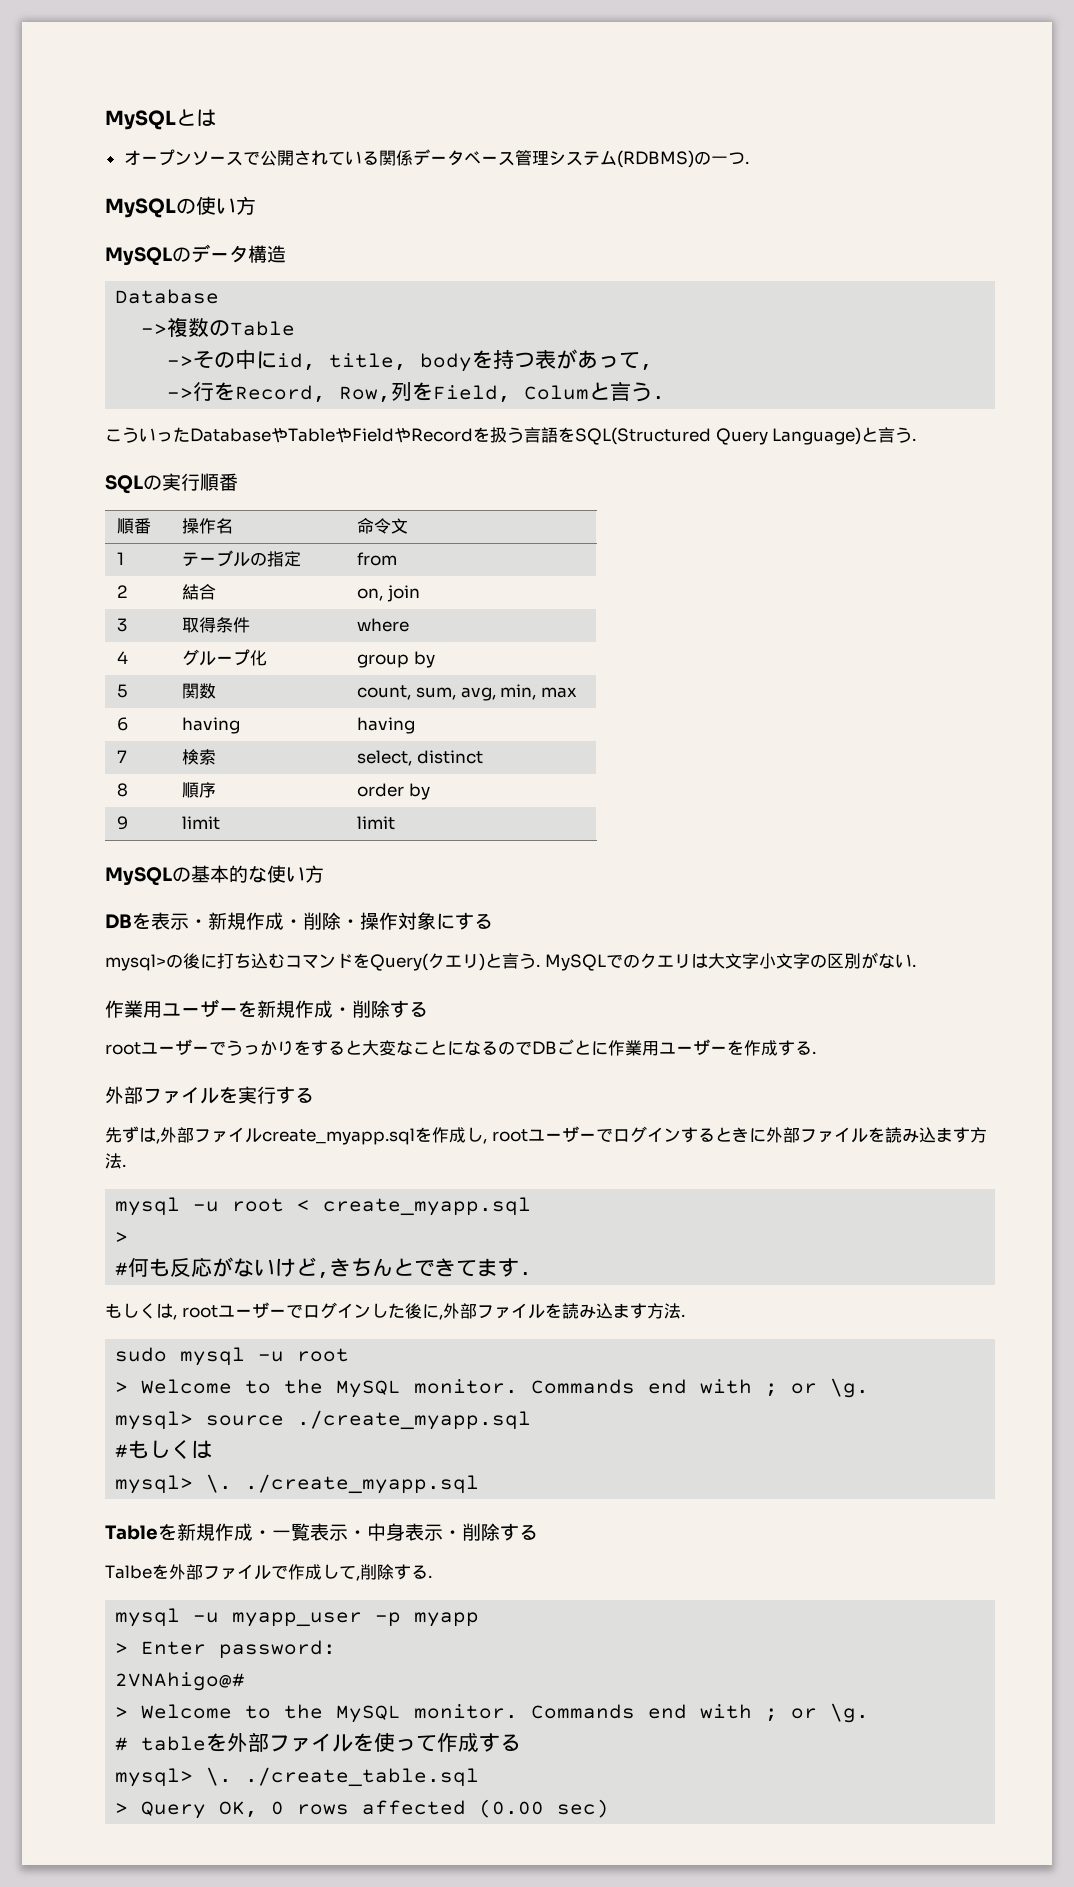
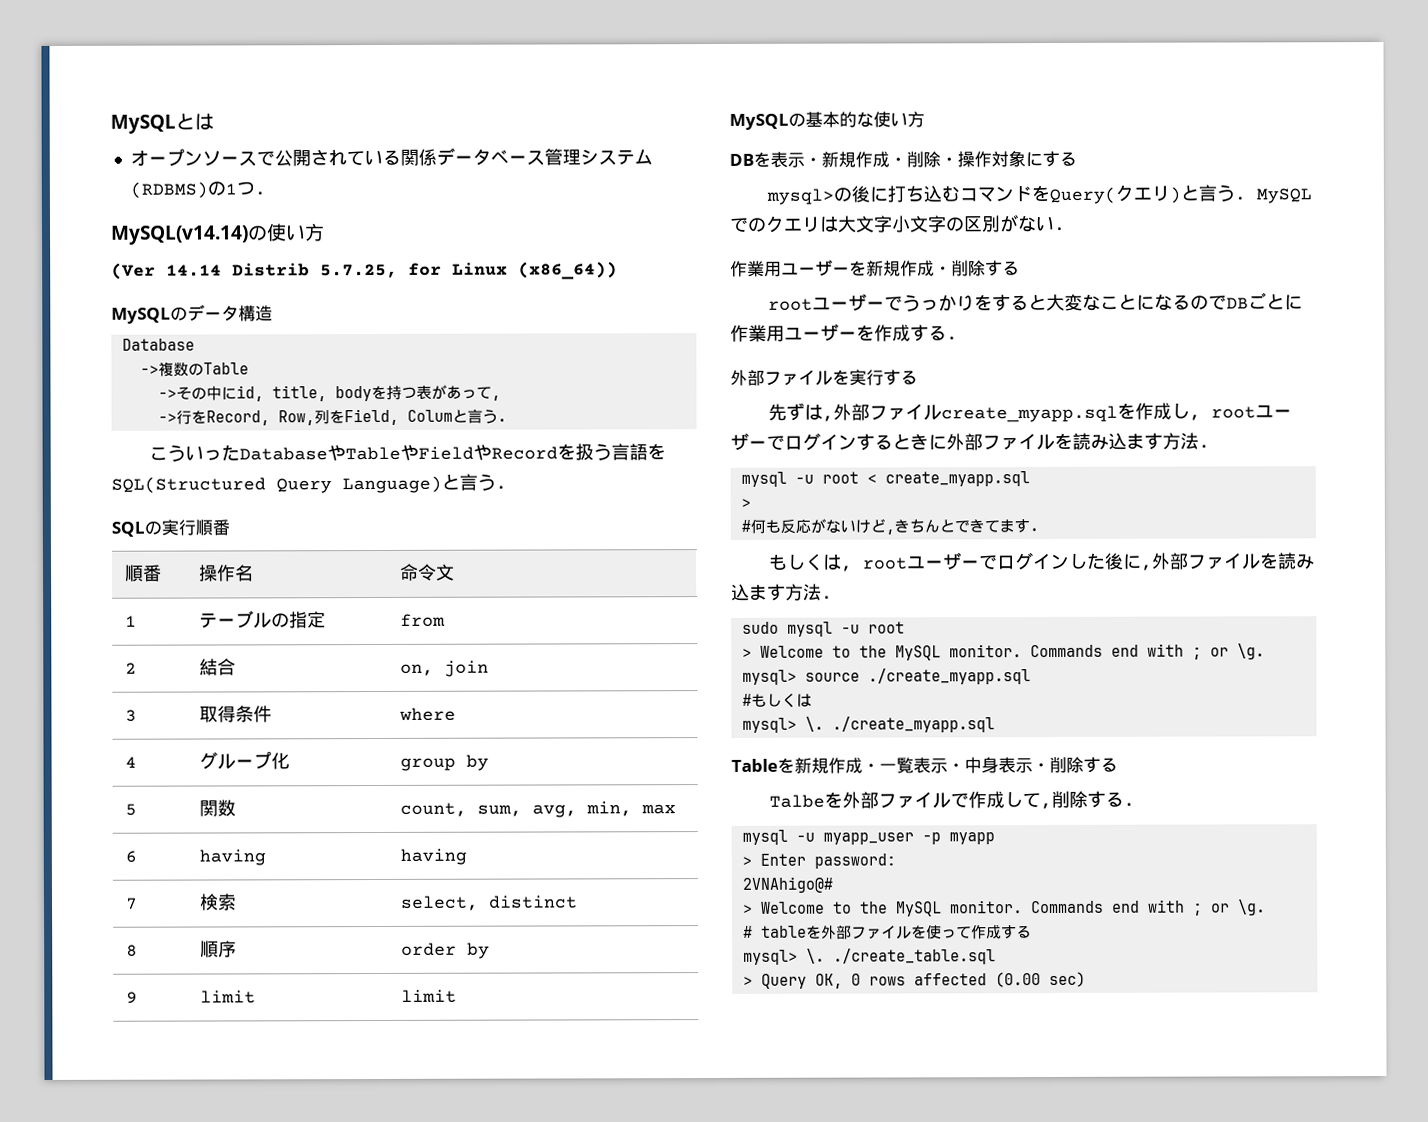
[710,156,728,164] 一 -> [224,183,237,195] 1
[105,198,176,218] MySQL -> [111,225,249,245] MySQL(v14.14)
(256, 205) none -> [111,261,618,280] // (Ver 14.14 Distrib 5.7.25, for Linux (x86_64))

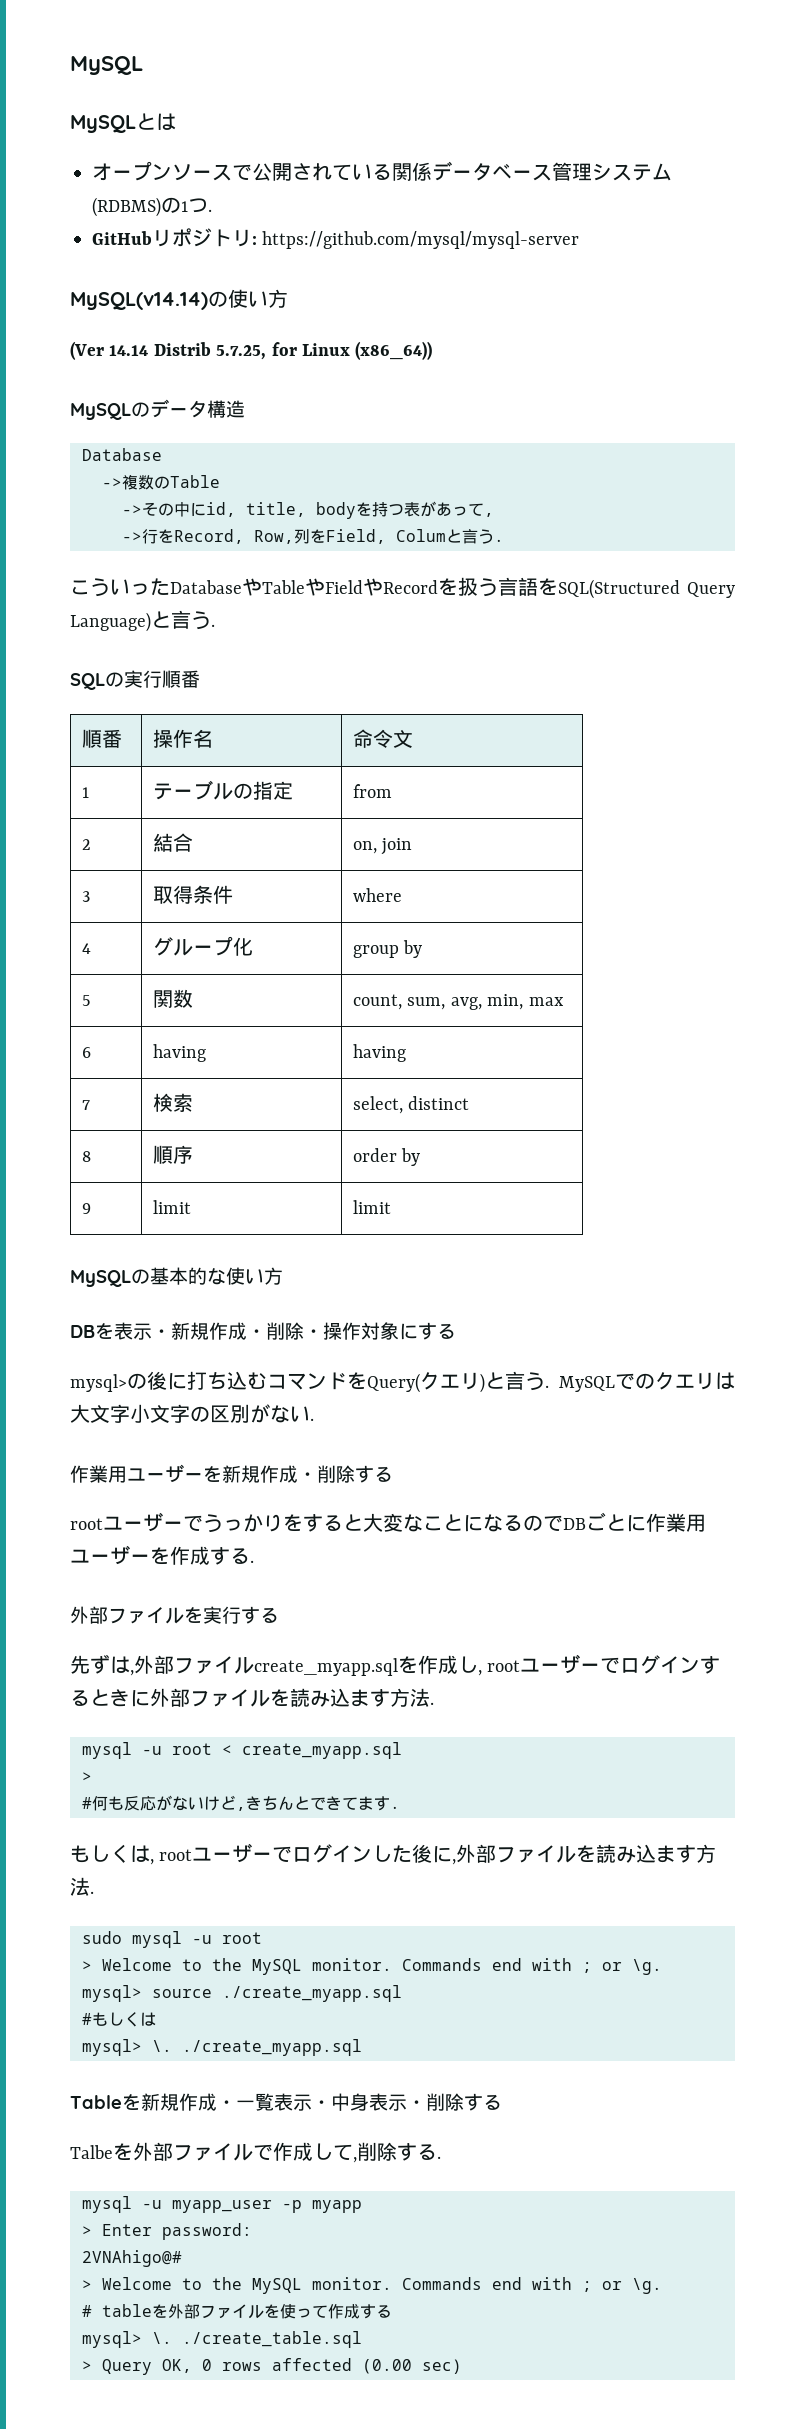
[110,114,176,134] MySQL -> [70,56,143,75] [70,115,136,133] MySQL // MySQL
(266, 193) none -> [92,228,580,249] // GitHubリポジトリ: https://github.com/mysql/mysql-server

